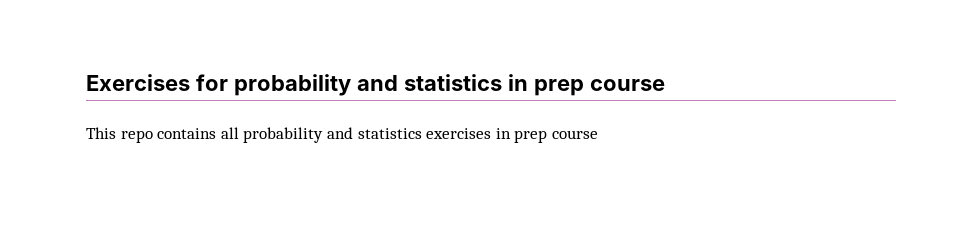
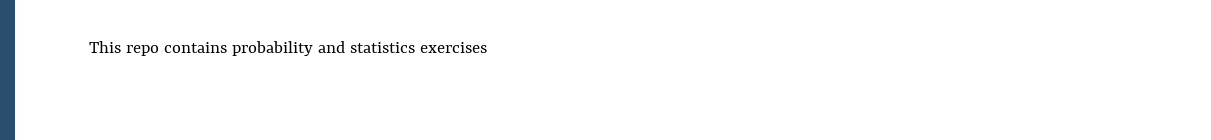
[86,74,665,96] Exercises for probability and statistics in prep course // -> (89, 47) none
[220,127,239,139] all -> (227, 47) none
[495,128,598,143] in prep course -> (487, 47) none

